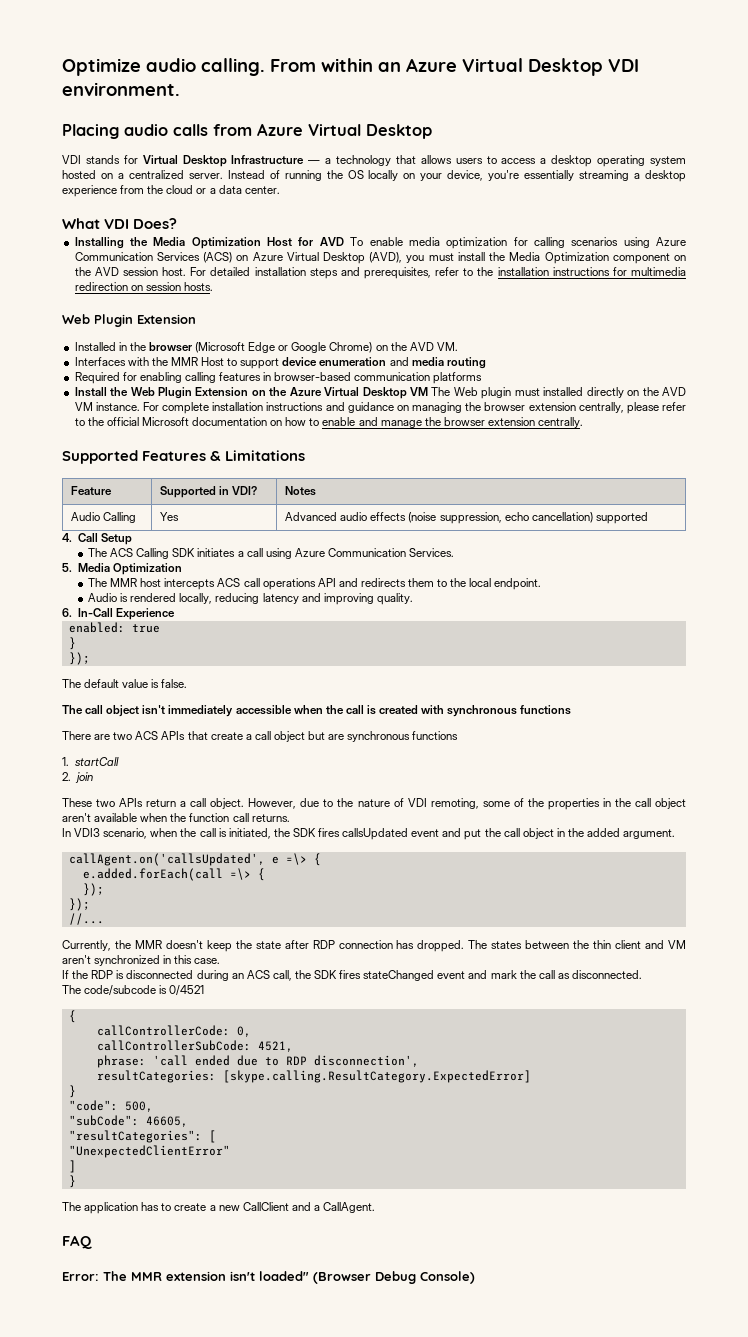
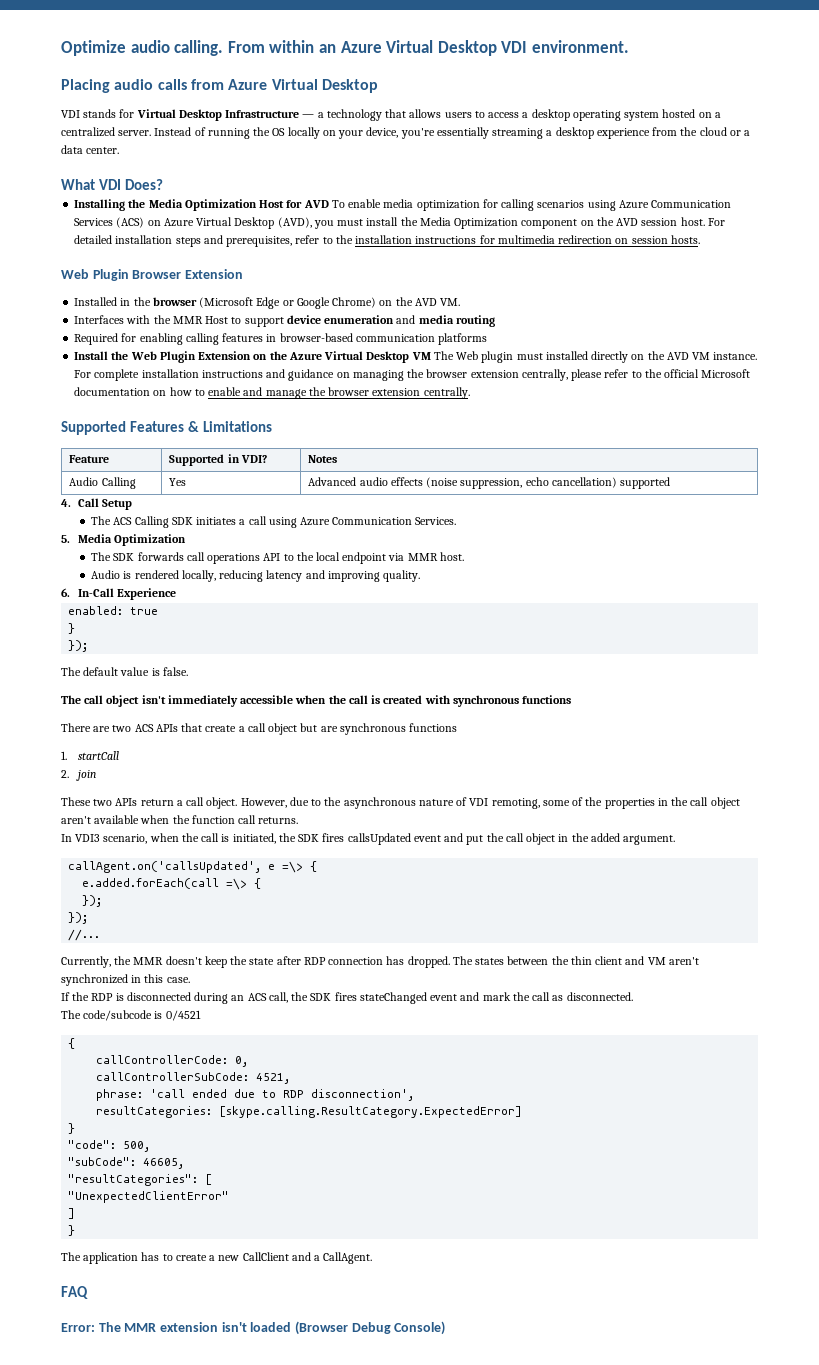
(133, 320) none -> [132,270,182,279] Browser
[110,578,542,590] MMR host intercepts ACS call operations API and redirects them to the local endpoint. -> [113,552,464,564] SDK forwards call operations API to the local endpoint via MMR host.
(354, 802) none -> [343,797,416,809] asynchronous
[259,1271,309,1281] loaded" -> [250,1322,292,1332] loaded

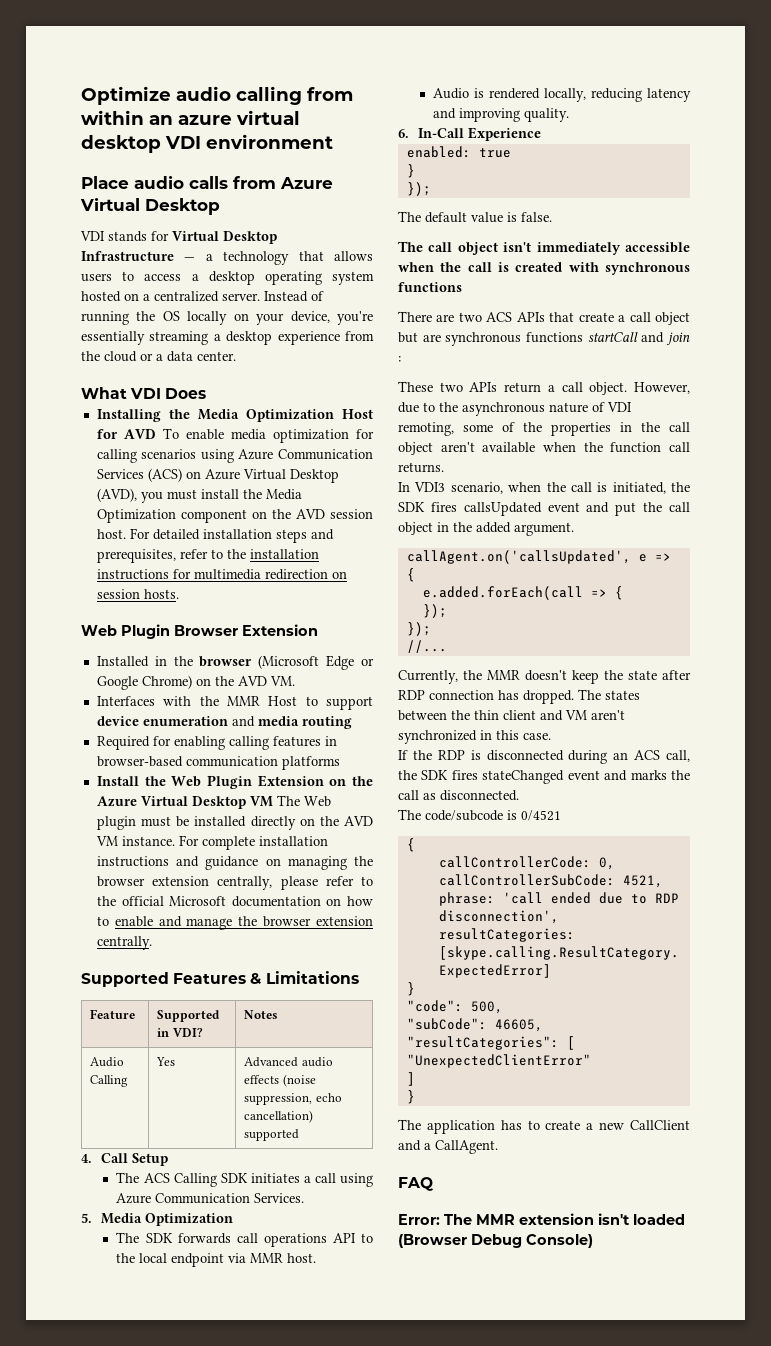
[174,40,629,56] [61,79,110,93] calling. From within an Azure Virtual Desktop VDI environment. // Placing -> [236,86,353,105] [81,110,300,125] [81,134,333,153] [81,176,129,189] calling from within an azure virtual desktop VDI environment // Place
[124,179,163,190] Does? -> [165,388,207,399] Does
(543, 356) none -> [176,816,190,827] be
[61,751,67,760] // 1. -> (583, 337) none
[61,770,69,778] // 2. -> [641,332,665,343] and
(96, 775) none -> [398,356,401,362] :
[282,861,304,873] =\> -> [654,553,671,561] =>
[226,878,248,890] =\> -> [590,589,607,597] =>
[482,992,511,1001] mark -> [630,770,667,780] marks

